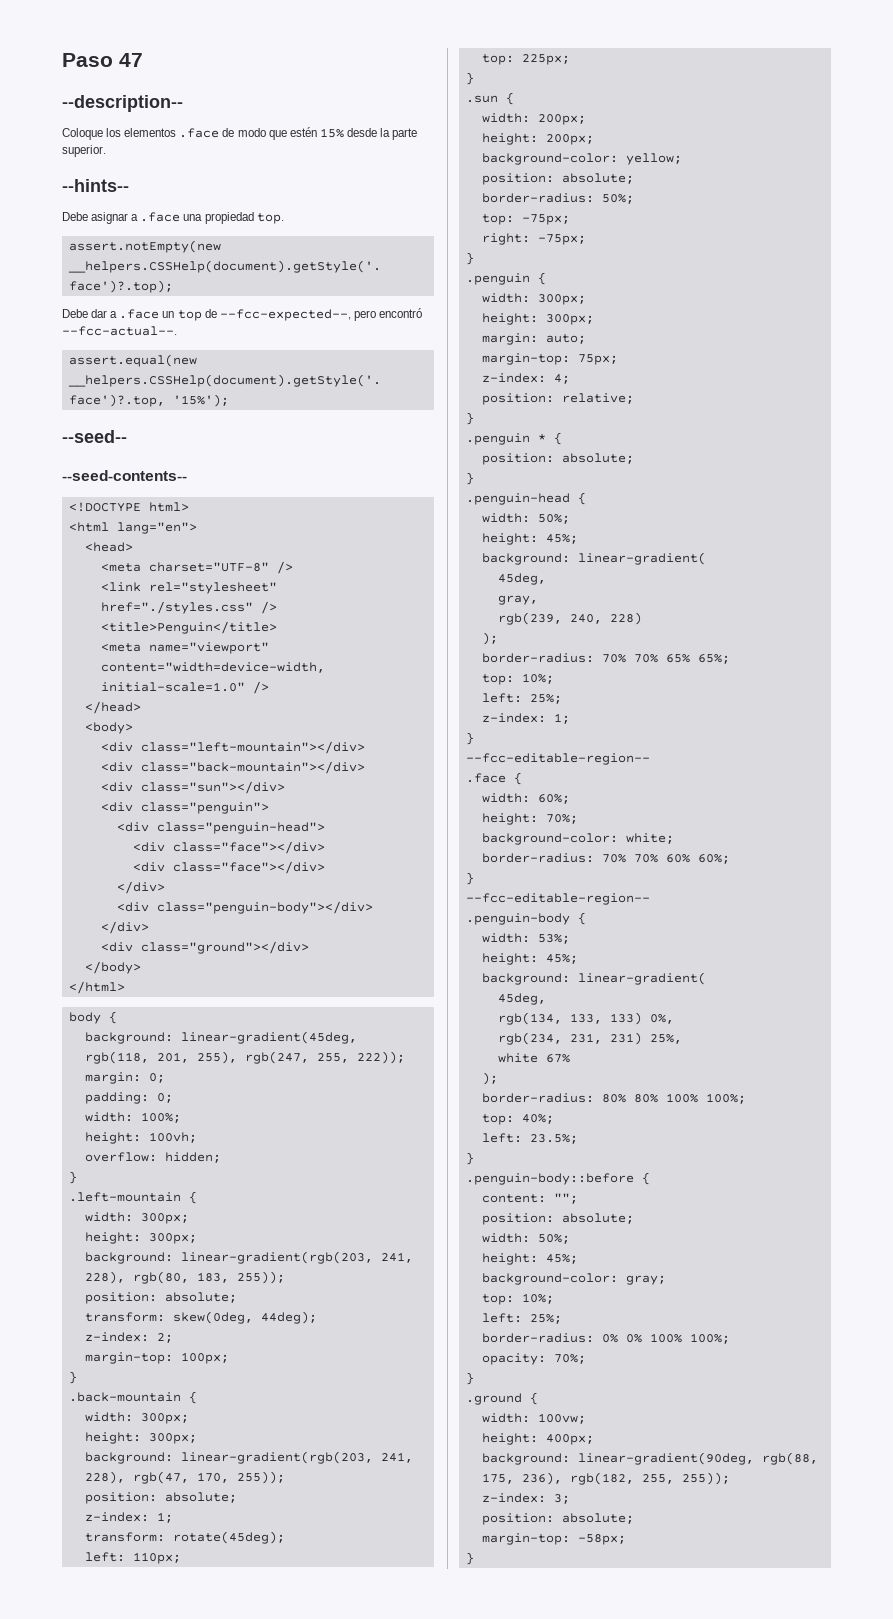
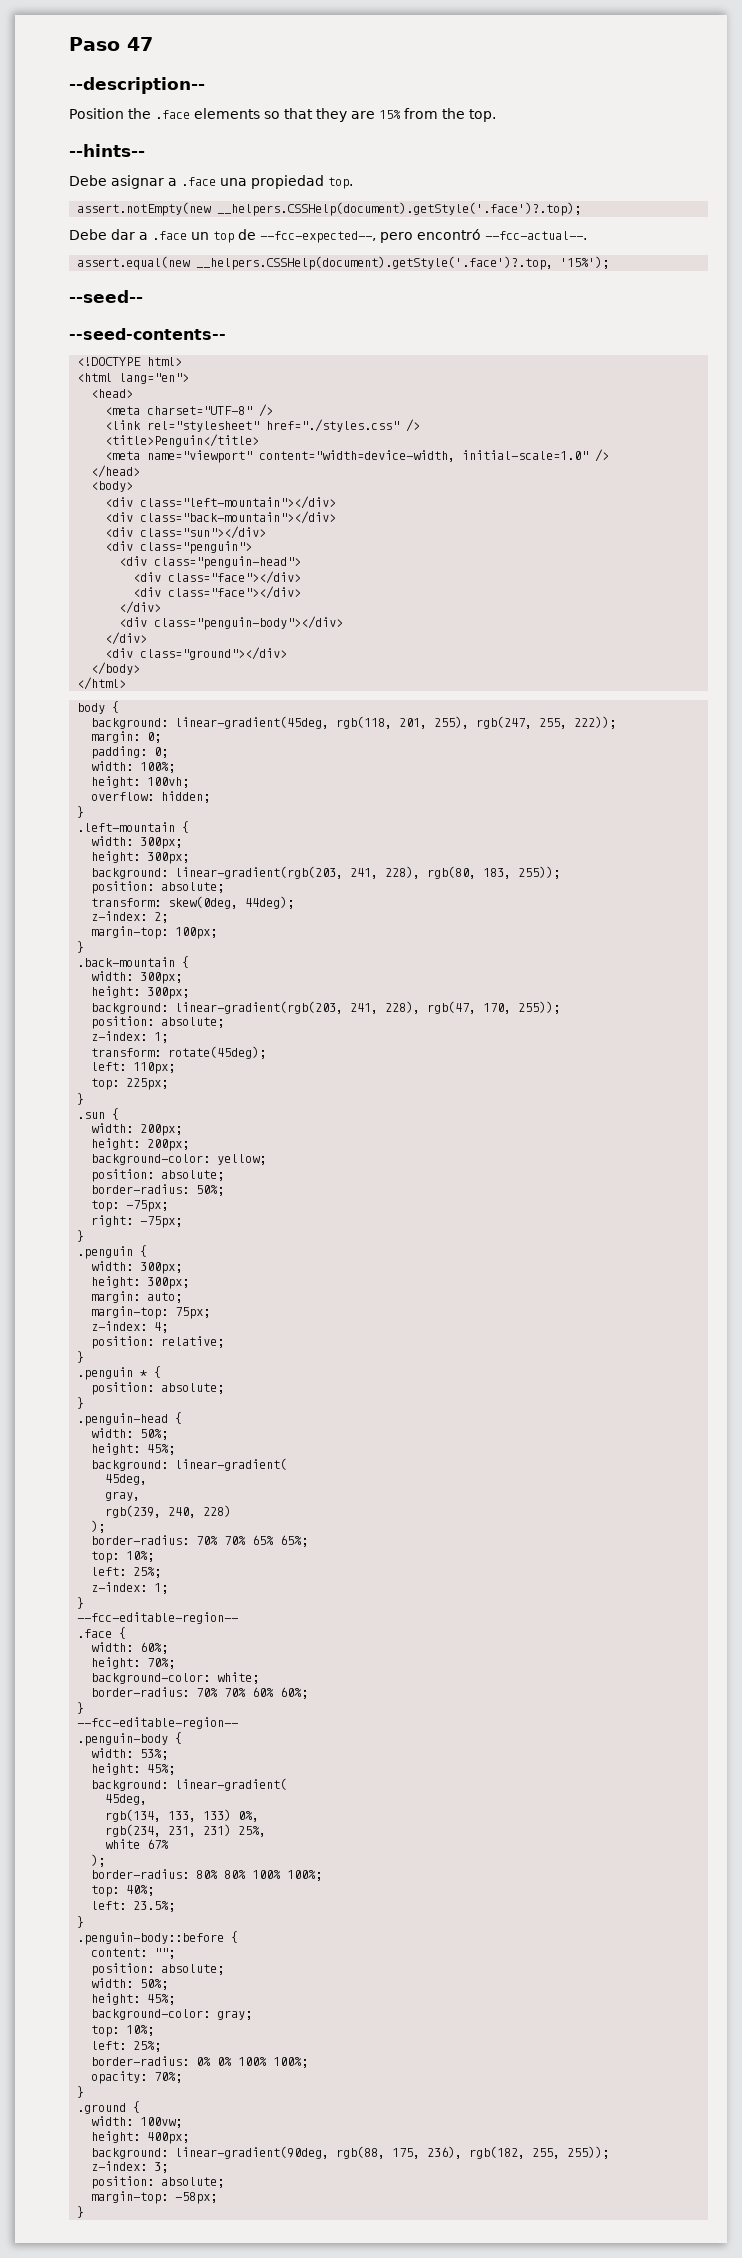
[62,127,418,140] [62,145,106,157] Coloque los elementos .face de modo que estén 15% desde la parte superior. -> [69,108,496,122] Position the .face elements so that they are 15% from the top.

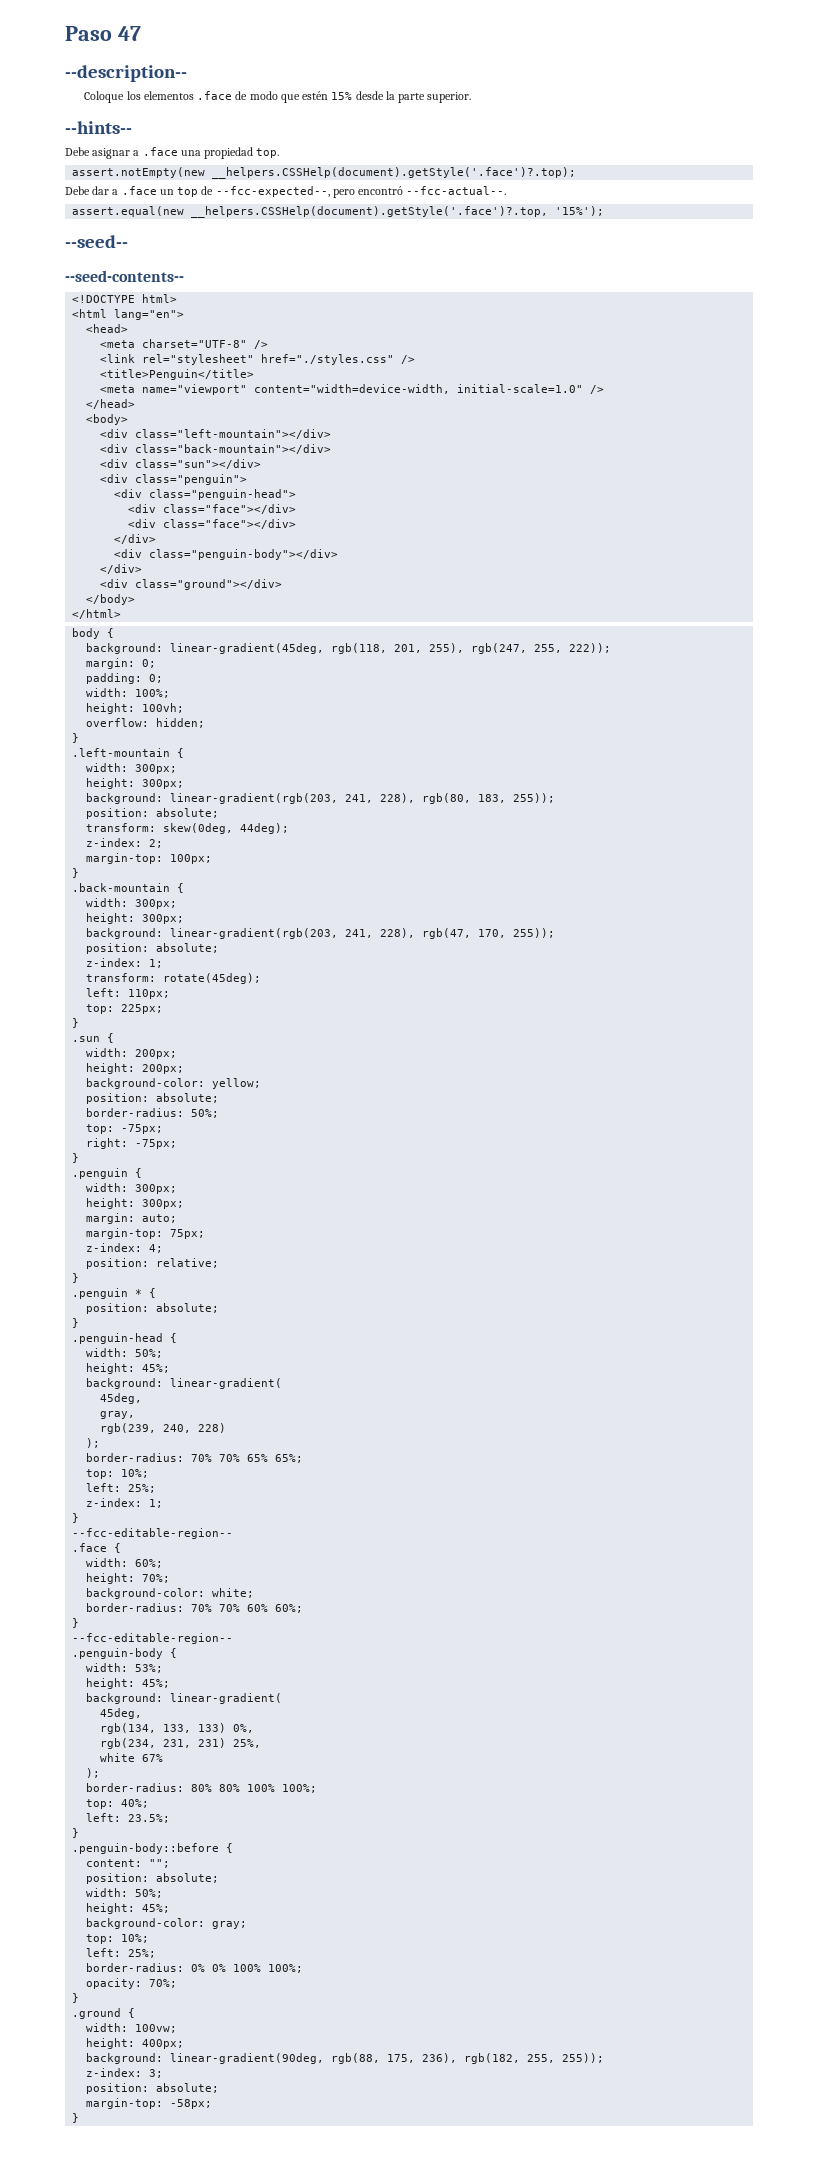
[69,108,496,122] Position the .face elements so that they are 15% from the top. -> [84,91,472,103] Coloque los elementos .face de modo que estén 15% desde la parte superior.

